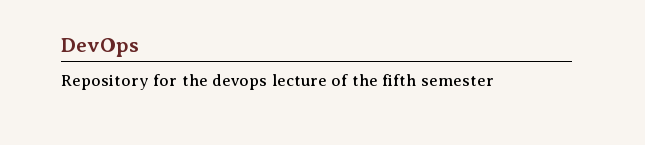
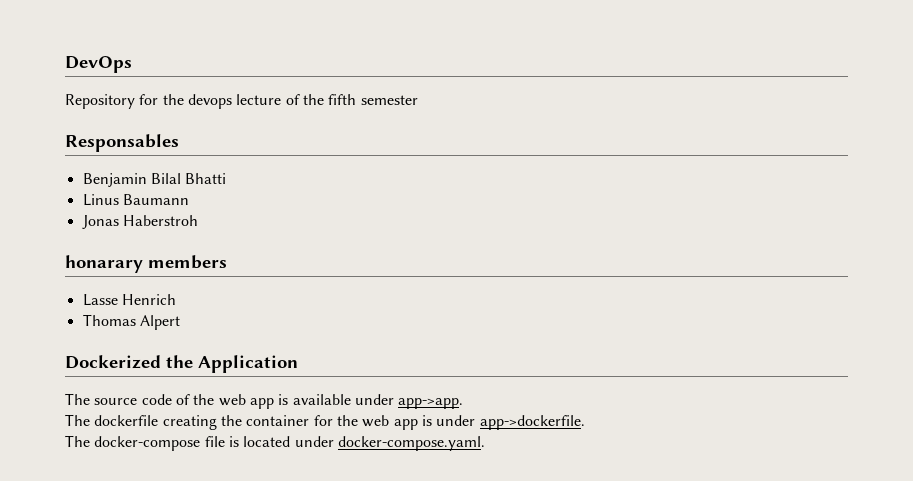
(494, 81) none -> [65,134,179,152] [82,173,227,187] [82,194,189,206] [81,215,198,229] [65,255,227,273] [82,294,176,306] [82,314,180,330] [65,355,298,373] [65,393,464,409] [65,414,585,430] [65,435,485,451] // Responsables // Benjamin Bilal Bhatti // Linus Baumann // Jonas Haberstroh // honarary members // Lasse Henrich // Thomas Alpert // Dockerized the Application // The source code of the web app is available under app->app. // The dockerfile creating the container for the web app is under app->dockerfile. // The docker-compose file is located under docker-compose.yaml.

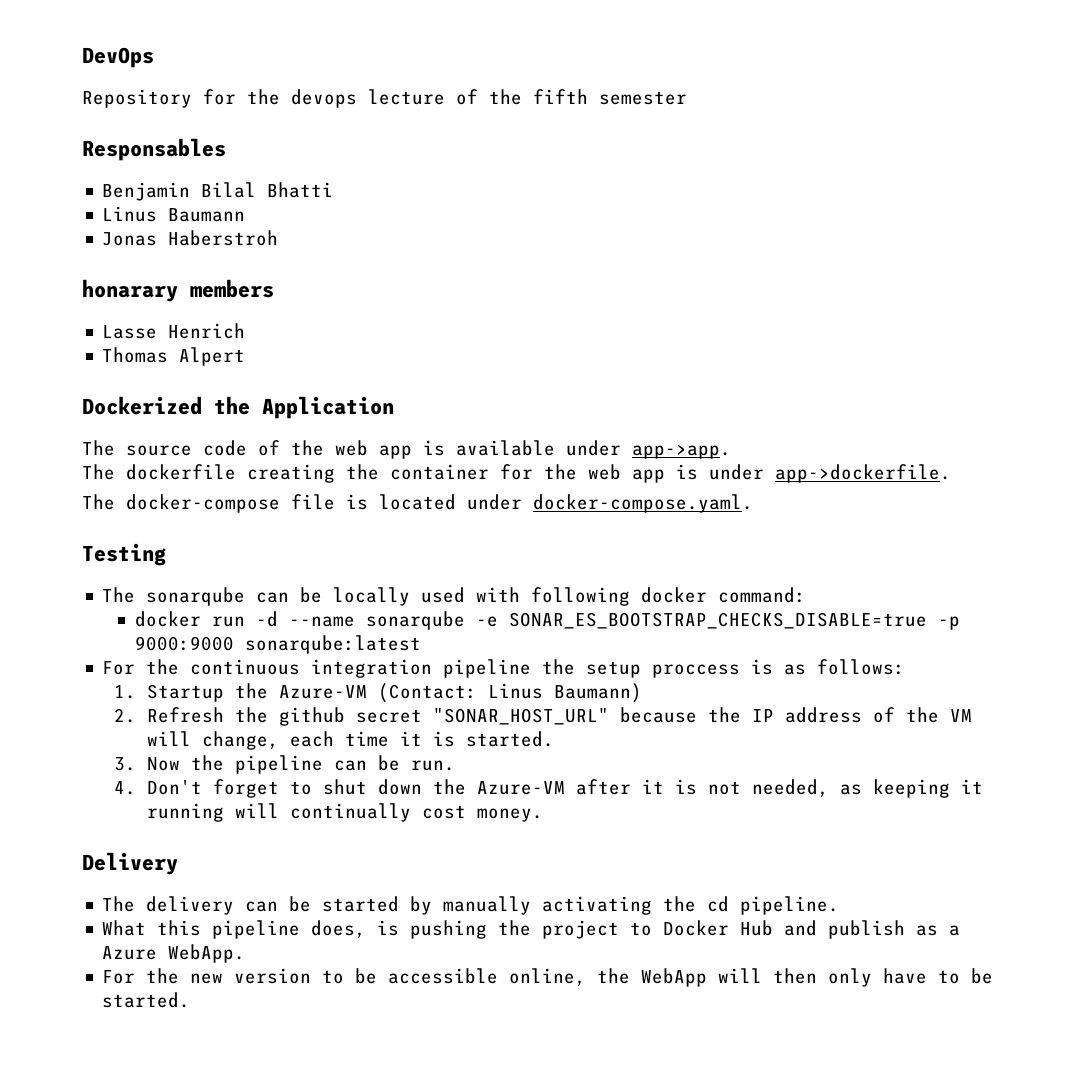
(485, 443) none -> [82,543,166,566] [102,587,807,606] [134,611,960,630] [134,635,421,654] [102,659,906,678] [114,683,642,703] [114,707,972,726] [146,731,554,750] [114,755,455,774] [114,779,983,798] [146,803,543,822] [82,852,178,875] [102,896,840,915] [102,920,961,939] [102,944,246,963] [102,968,994,987] [102,992,191,1008] // Testing // The sonarqube can be locally used with following docker command: // docker run -d --name sonarqube -e SONAR_ES_BOOTSTRAP_CHECKS_DISABLE=true -p 9000:9000 sonarqube:latest // For the continuous integration pipeline the setup proccess is as follows: // 1. Startup the Azure-VM (Contact: Linus Baumann) // 2. Refresh the github secret "SONAR_HOST_URL" because the IP address of the VM will change, each time it is started. // 3. Now the pipeline can be run. // 4. Don't forget to shut down the Azure-VM after it is not needed, as keeping it running will continually cost money. // Delivery // The delivery can be started by manually activating the cd pipeline. // What this pipeline does, is pushing the project to Docker Hub and publish as a Azure WebApp. // For the new version to be accessible online, the WebApp will then only have to be started.

